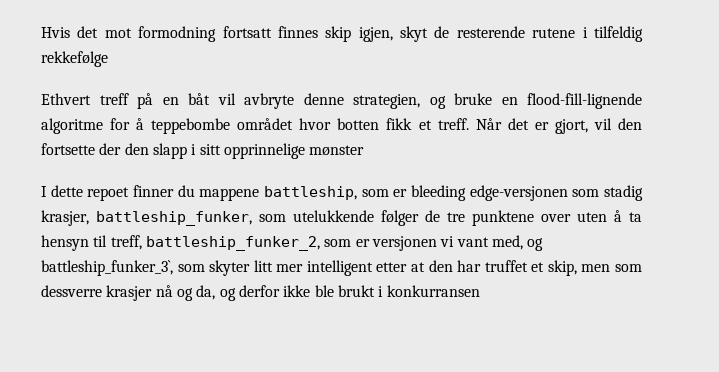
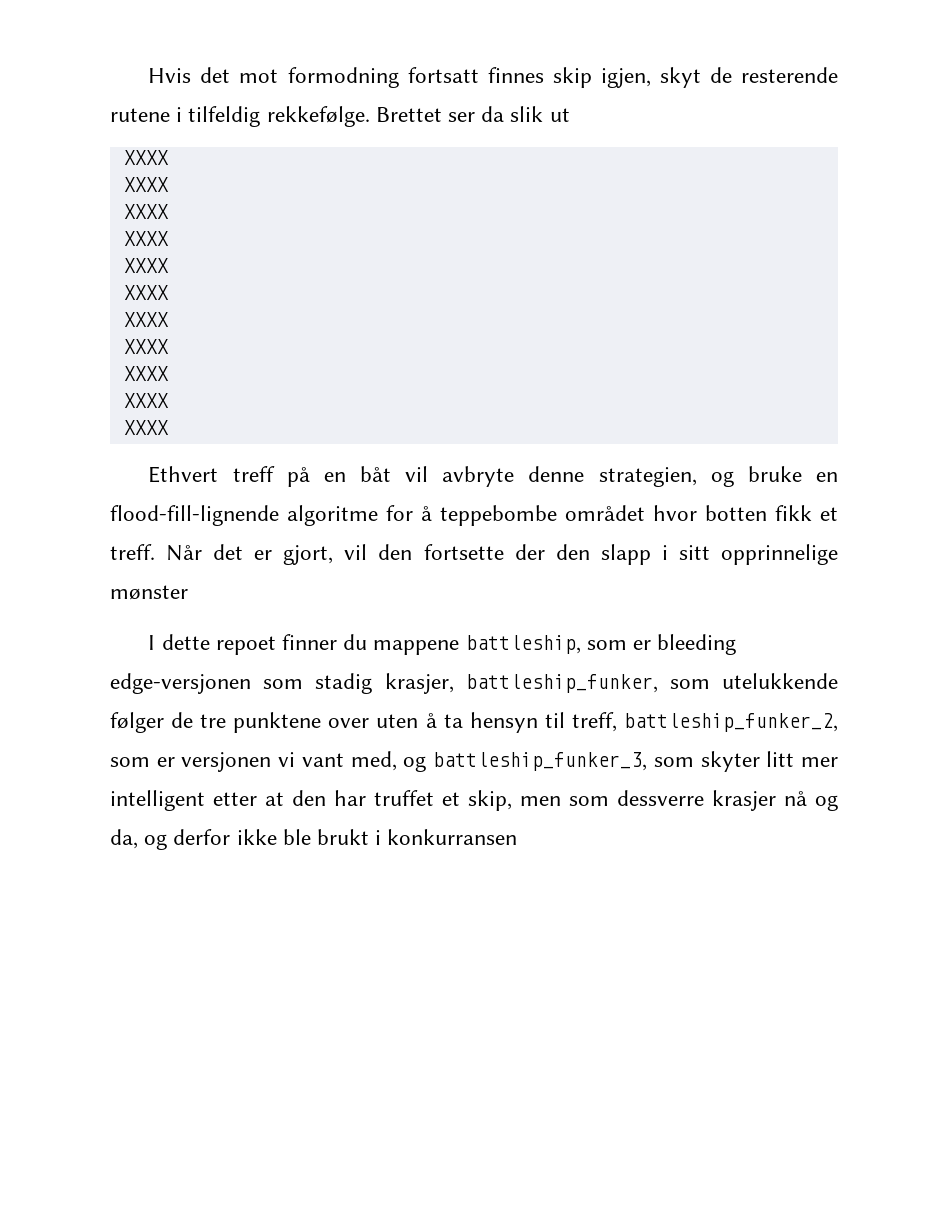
[41,51,108,67] rekkefølge -> [266,106,570,127] [123,150,169,165] [123,177,169,192] [123,204,169,219] [123,231,169,246] [123,258,169,273] [123,285,169,300] [123,312,169,327] [123,339,169,354] [123,366,169,381] [123,393,169,408] [123,420,169,435] rekkefølge. Brettet ser da slik ut // XXXX // XXXX // XXXX // XXXX // XXXX // XXXX // XXXX // XXXX // XXXX // XXXX // XXXX
[41,260,173,276] battleship_funker_3`, -> [433,752,648,771] battleship_funker_3,

